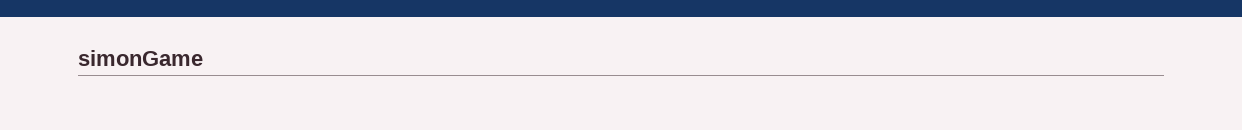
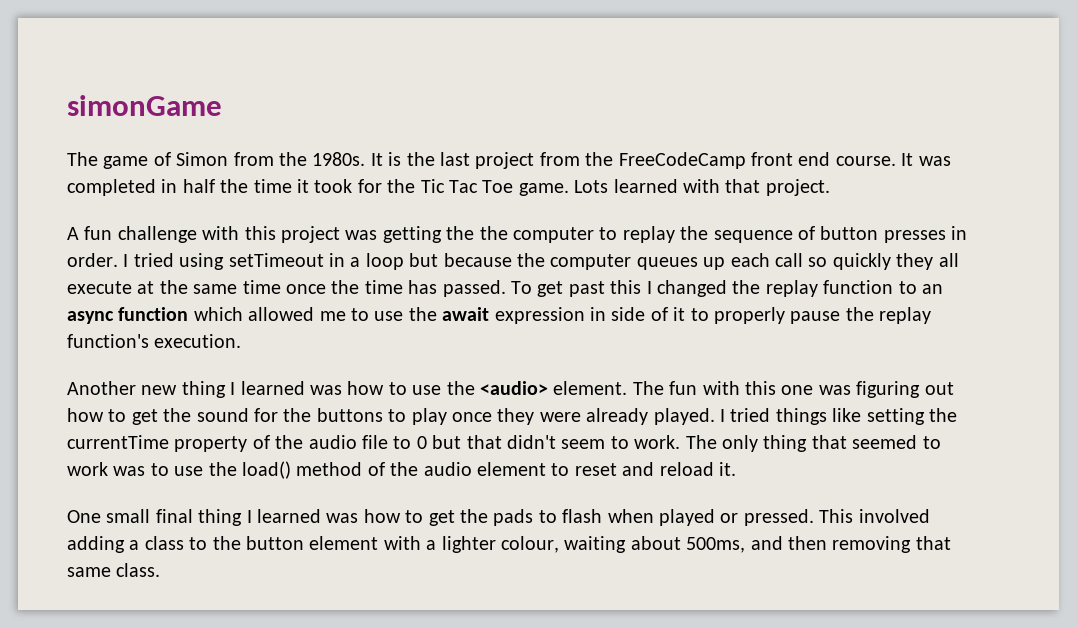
(203, 58) none -> [67,152,951,169] [67,179,830,196] [67,226,968,243] [67,253,959,270] [67,280,943,297] [67,307,932,324] [67,334,242,348] [67,381,954,398] [67,408,957,425] [67,435,941,452] [67,461,736,479] [67,509,930,526] [67,536,951,553] [67,563,161,577] // The game of Simon from the 1980s. It is the last project from the FreeCodeCamp front end course. It was completed in half the time it took for the Tic Tac Toe game. Lots learned with that project. // A fun challenge with this project was getting the the computer to replay the sequence of button presses in order. I tried using setTimeout in a loop but because the computer queues up each call so quickly they all execute at the same time once the time has passed. To get past this I changed the replay function to an async function which allowed me to use the await expression in side of it to properly pause the replay function's execution. // Another new thing I learned was how to use the <audio> element. The fun with this one was figuring out how to get the sound for the buttons to play once they were already played. I tried things like setting the currentTime property of the audio file to 0 but that didn't seem to work. The only thing that seemed to work was to use the load() method of the audio element to reset and reload it. // One small final thing I learned was how to get the pads to flash when played or pressed. This involved adding a class to the button element with a lighter colour, waiting about 500ms, and then removing that same class.

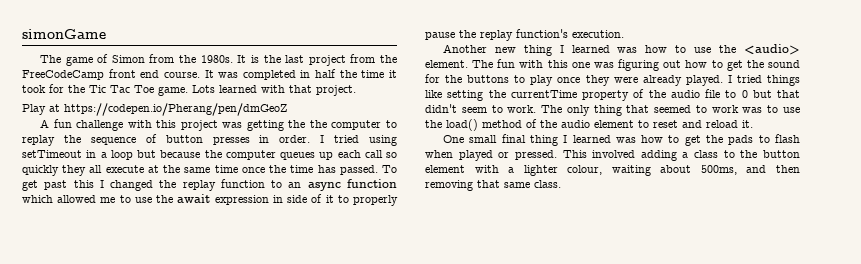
(830, 187) none -> [22,103,287,116] // Play at https://codepen.io/Pherang/pen/dmGeoZ

